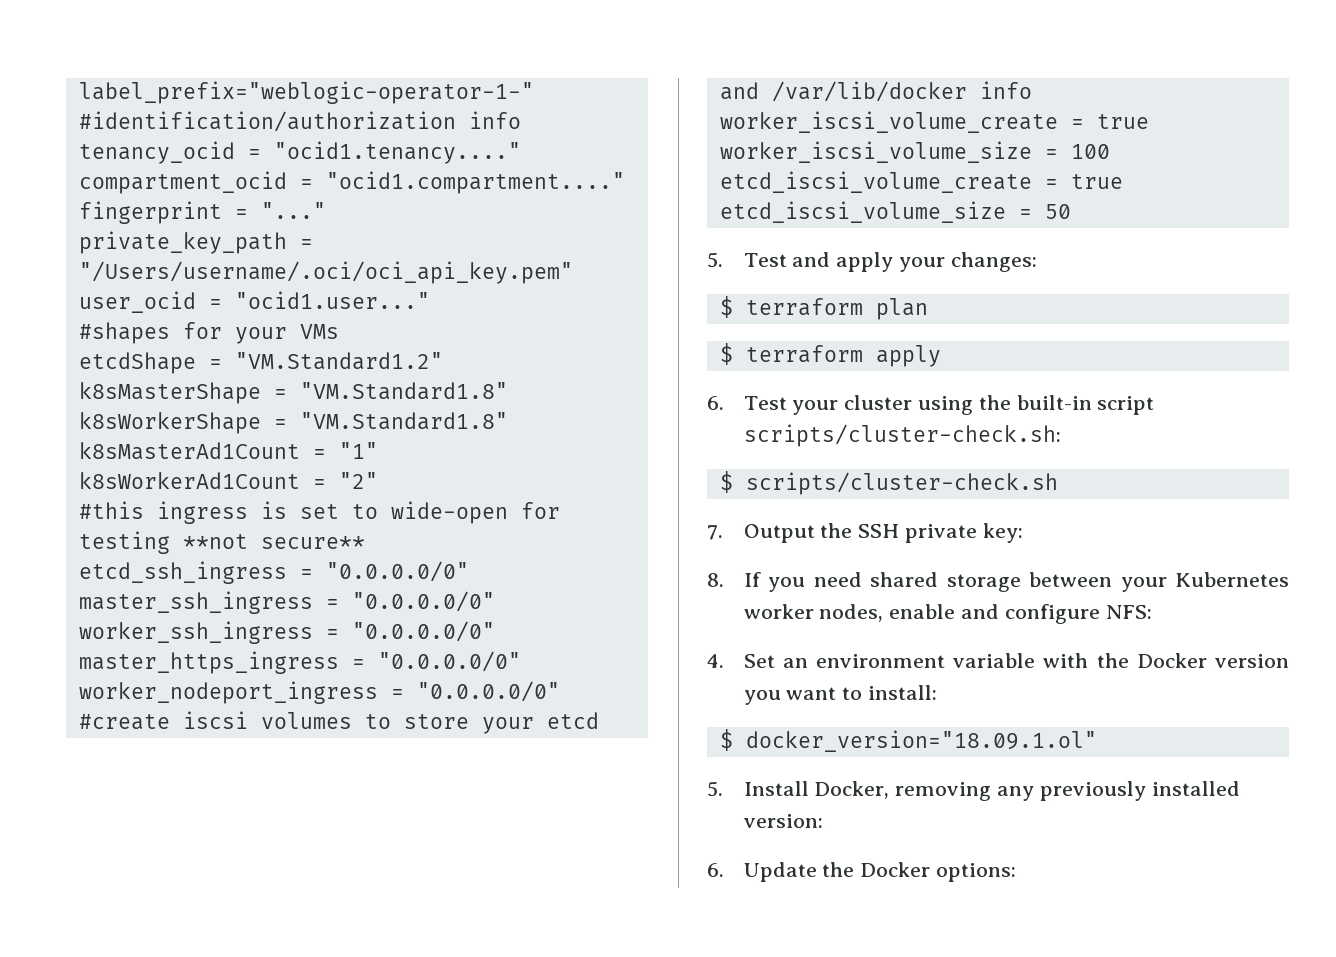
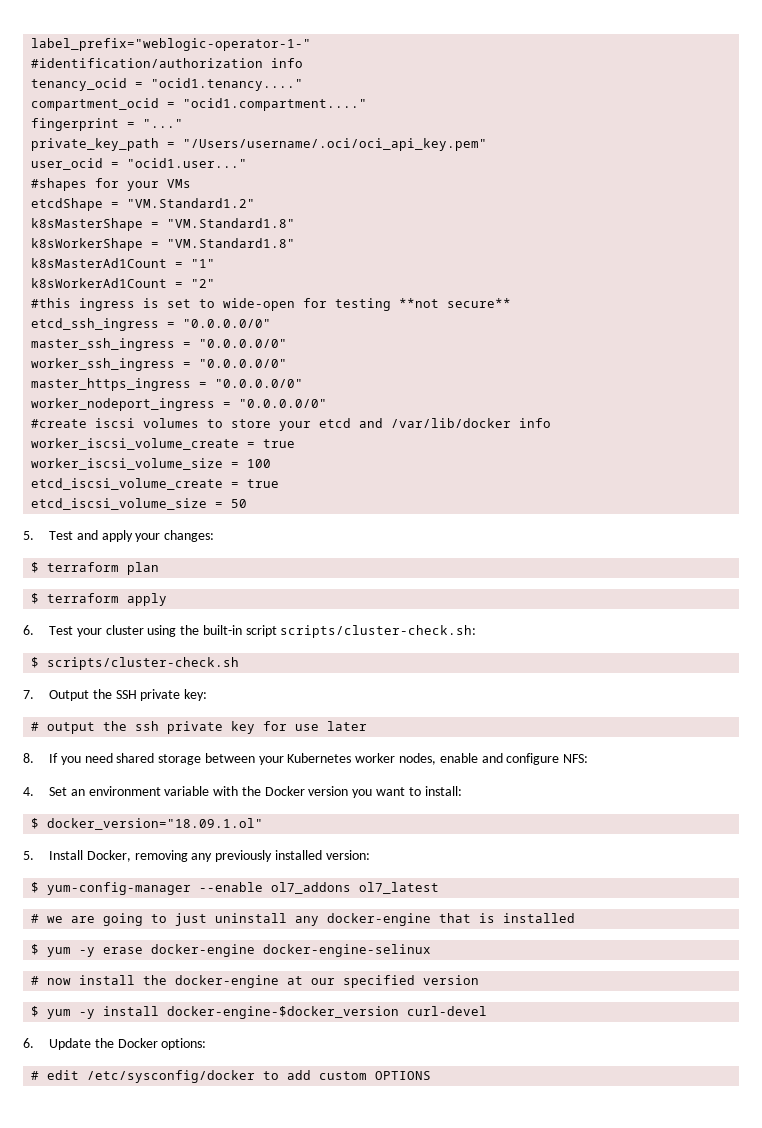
(1023, 533) none -> [31,721,368,734] // # output the ssh private key for use later
(823, 821) none -> [31,882,440,895] [31,913,576,926] [31,944,432,957] [31,975,480,988] [31,1006,488,1019] // $ yum-config-manager --enable ol7_addons ol7_latest // # we are going to just uninstall any docker-engine that is installed // $ yum -y erase docker-engine docker-engine-selinux // # now install the docker-engine at our specified version // $ yum -y install docker-engine-$docker_version curl-devel
(1017, 872) none -> [31,1070,432,1083] // # edit /etc/sysconfig/docker to add custom OPTIONS

